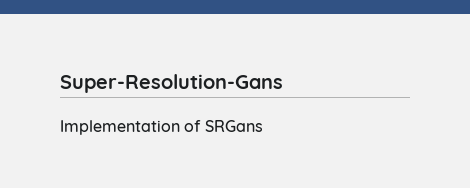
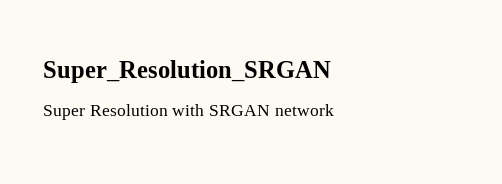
[60,74,283,93] [60,120,263,135] Super-Resolution-Gans // Implementation of SRGans -> [42,59,331,84] [43,103,335,121] Super_Resolution_SRGAN // Super Resolution with SRGAN network

